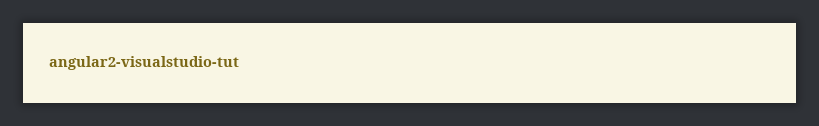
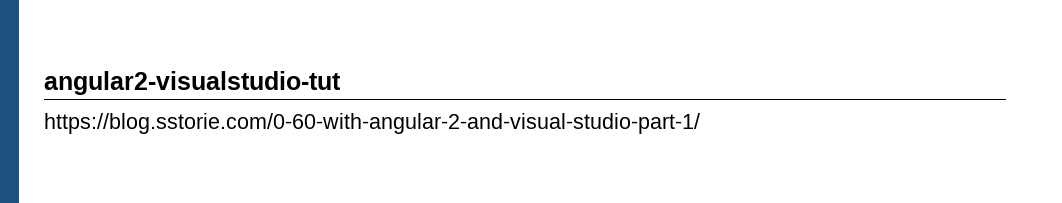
(239, 63) none -> [44,113,700,134] // https://blog.sstorie.com/0-60-with-angular-2-and-visual-studio-part-1/

